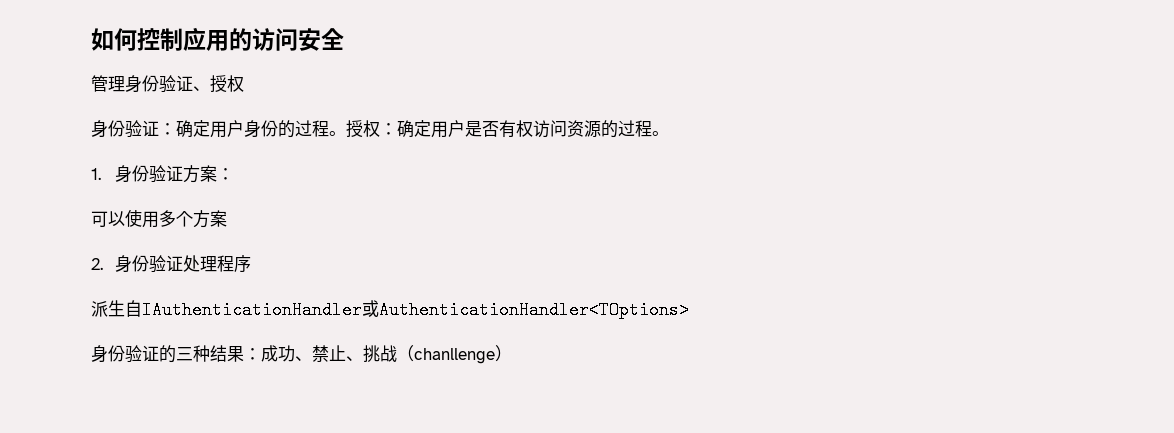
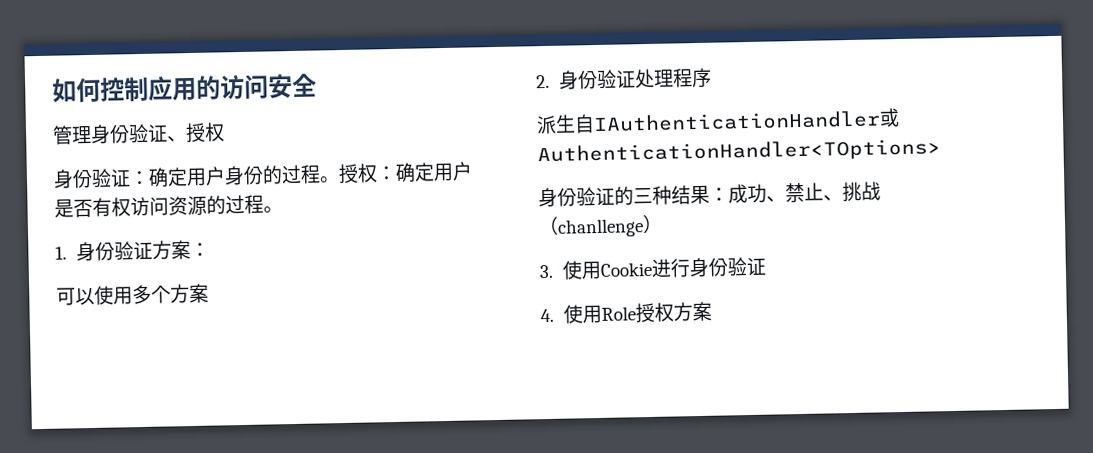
(512, 353) none -> [539,256,767,280] [540,301,712,324] // 3.使用Cookie进行身份验证 // 4.使用Role授权方案

